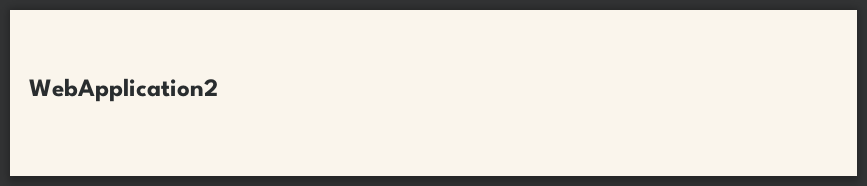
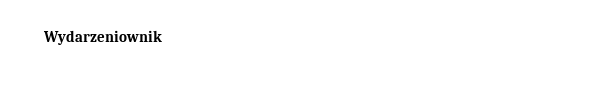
[29,78,218,102] WebApplication2 -> [43,30,162,45] Wydarzeniownik

